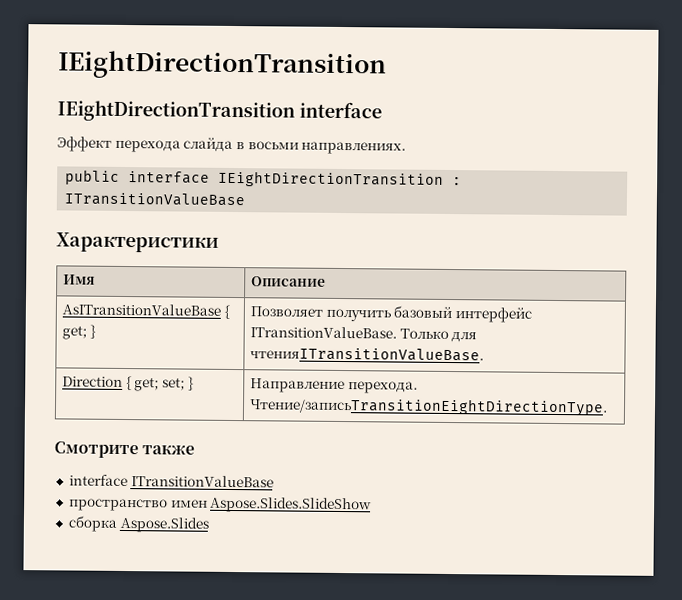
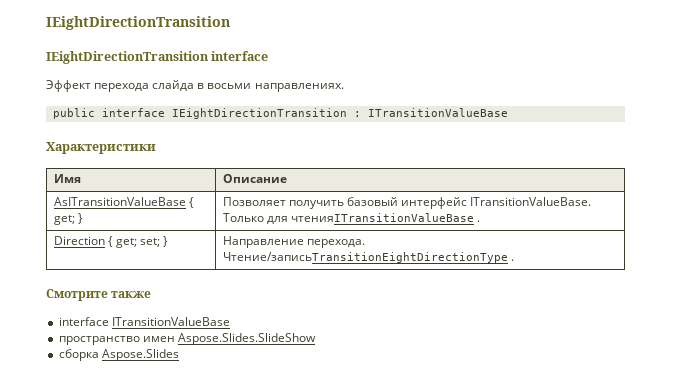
[250,347,485,362] чтенияITransitionValueBase. -> [290,213,480,222] чтенияITransitionValueBase .
[249,397,609,417] Чтение/записьTransitionEightDirectionType. -> [222,252,514,263] Чтение/записьTransitionEightDirectionType .

